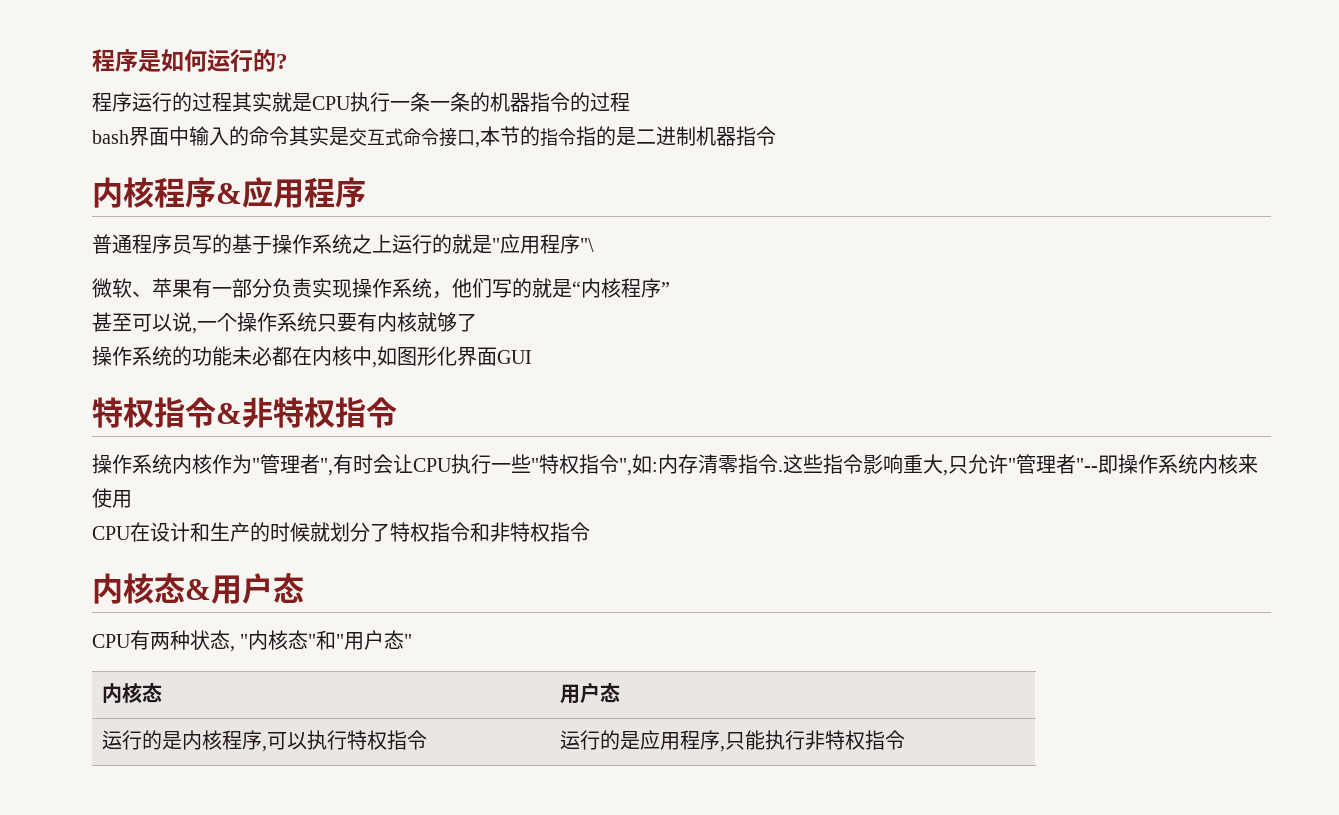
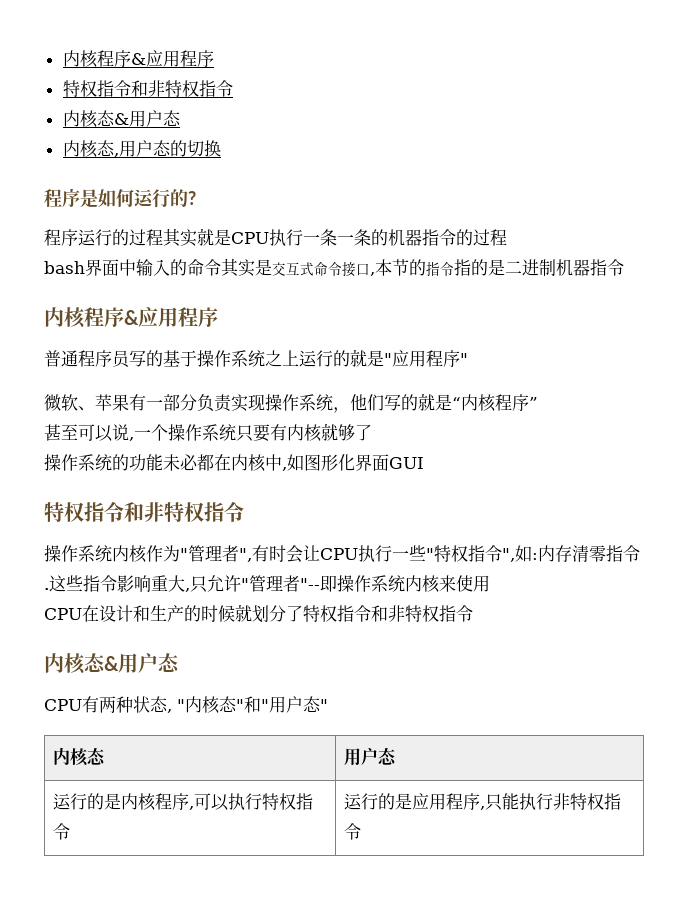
(92, 60) none -> [62,50,214,68] [62,80,233,98] [62,110,181,128] [62,140,221,158] 内核程序&应用程序 // 特权指令和非特权指令 // 内核态&用户态 // 内核态,用户态的切换 //
[580,238,594,252] "\ -> [460,353,468,365] "
[216,403,242,424] & -> [124,502,144,522] 和

